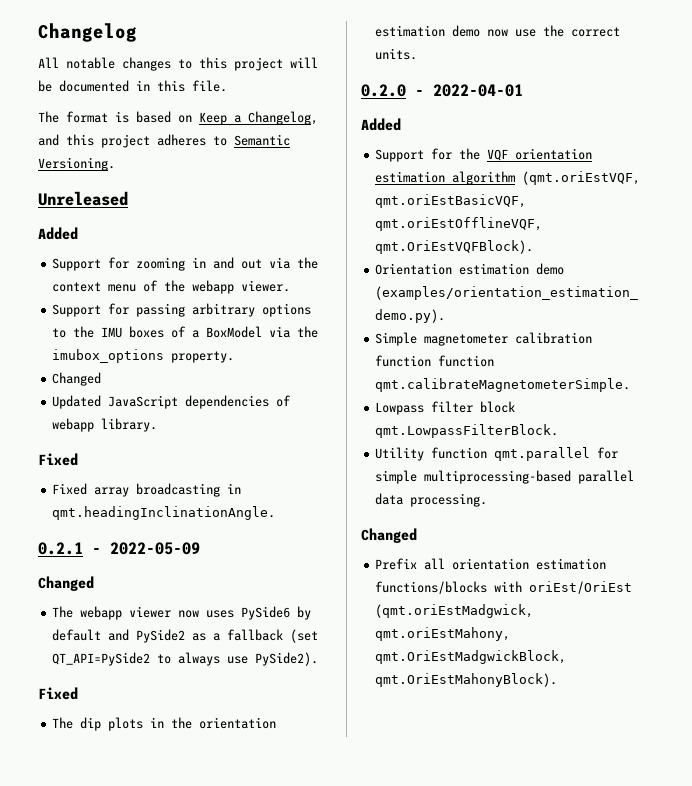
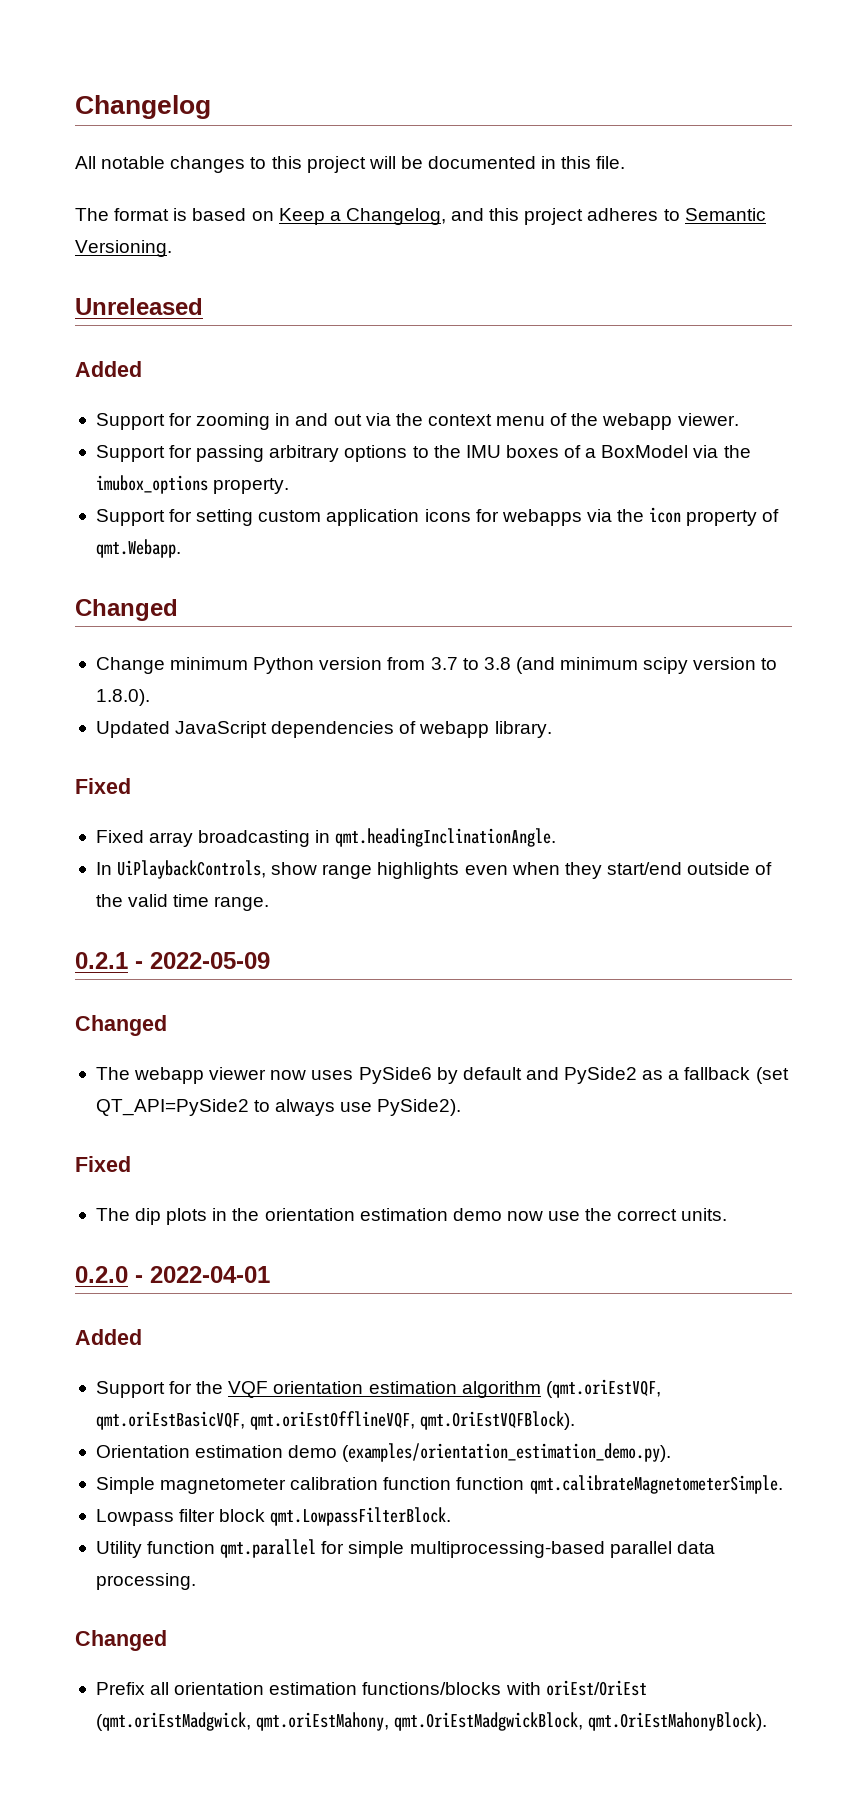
[52,372,102,386] Changed -> [95,507,780,526] [95,539,181,558] [75,599,178,621] [95,657,778,674] [95,689,150,706] Support for setting custom application icons for webapps via the icon property of qmt.Webapp. // Changed // Change minimum Python version from 3.7 to 3.8 (and minimum scipy version to 1.8.0).
(276, 513) none -> [95,860,773,879] [95,894,270,911] // In UiPlaybackControls, show range highlights even when they start/end outside of the valid time range.

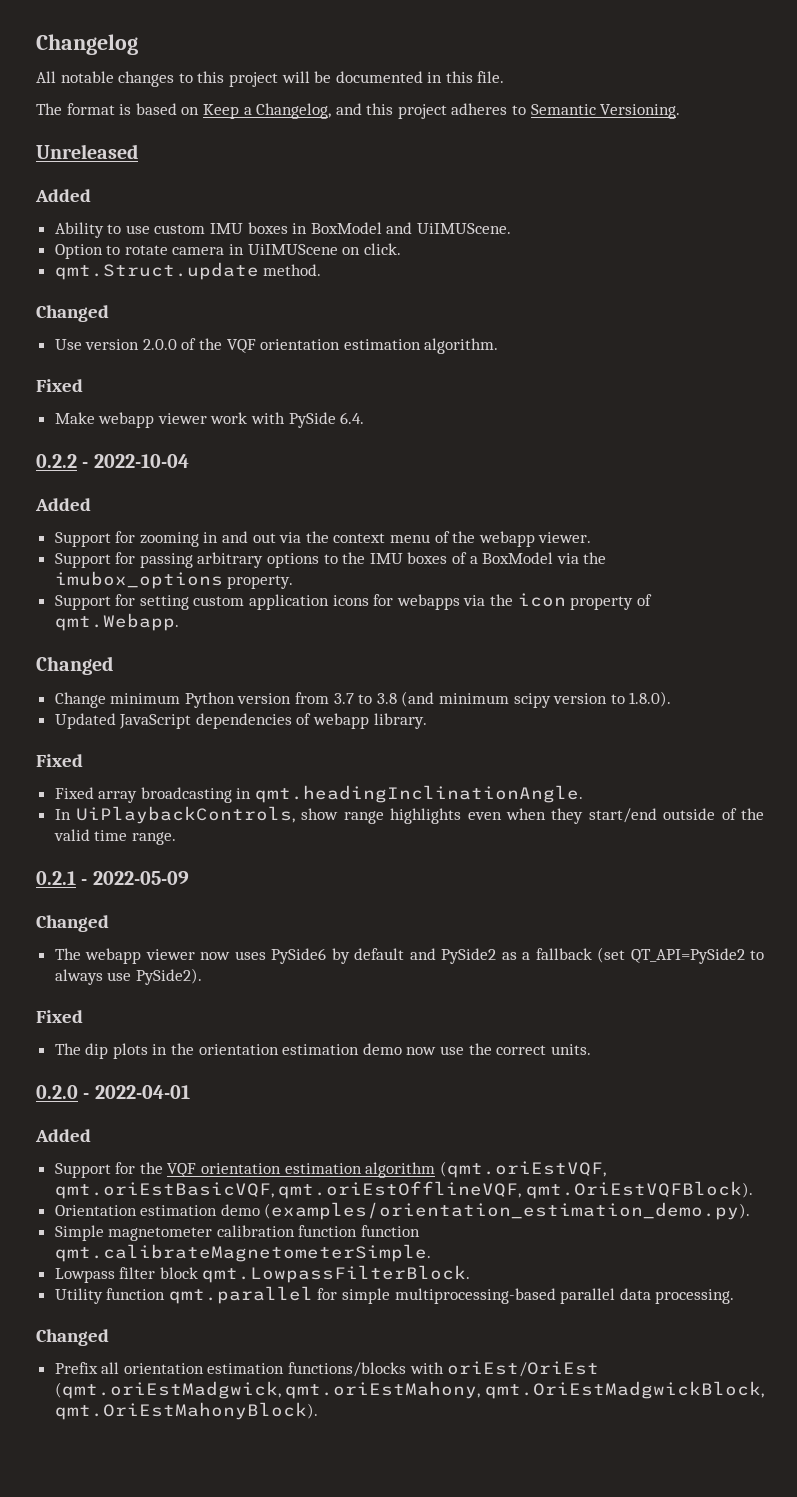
(142, 369) none -> [54,222,512,238] [54,243,401,259] [54,262,322,280] [36,305,109,322] [54,338,499,354] [36,379,83,392] [54,412,365,428] [36,454,189,468] [35,498,91,511] // Ability to use custom IMU boxes in BoxModel and UiIMUScene. // Option to rotate camera in UiIMUScene on click. // qmt.Struct.update method. // Changed // Use version 2.0.0 of the VQF orientation estimation algorithm. // Fixed // Make webapp viewer work with PySide 6.4. // 0.2.2 - 2022-10-04 // Added

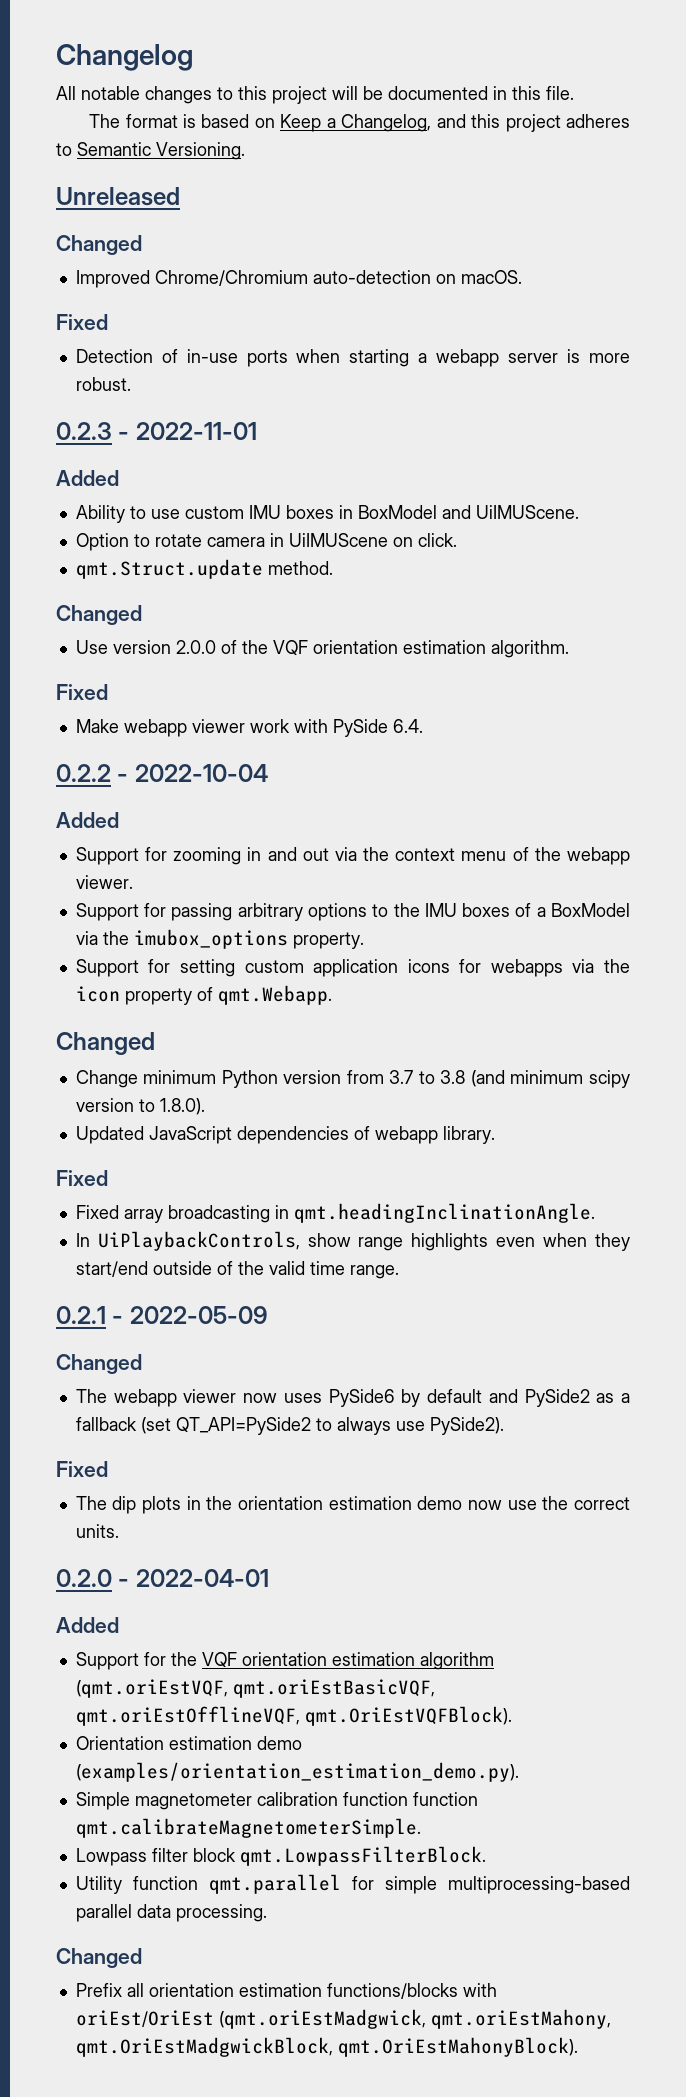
(138, 151) none -> [56,235,142,255] [75,270,522,288] [56,314,108,330] [75,349,631,367] [75,377,131,391] [56,422,257,440] // Changed // Improved Chrome/Chromium auto-detection on macOS. // Fixed // Detection of in-use ports when starting a webapp server is more robust. // 0.2.3 - 2022-11-01

